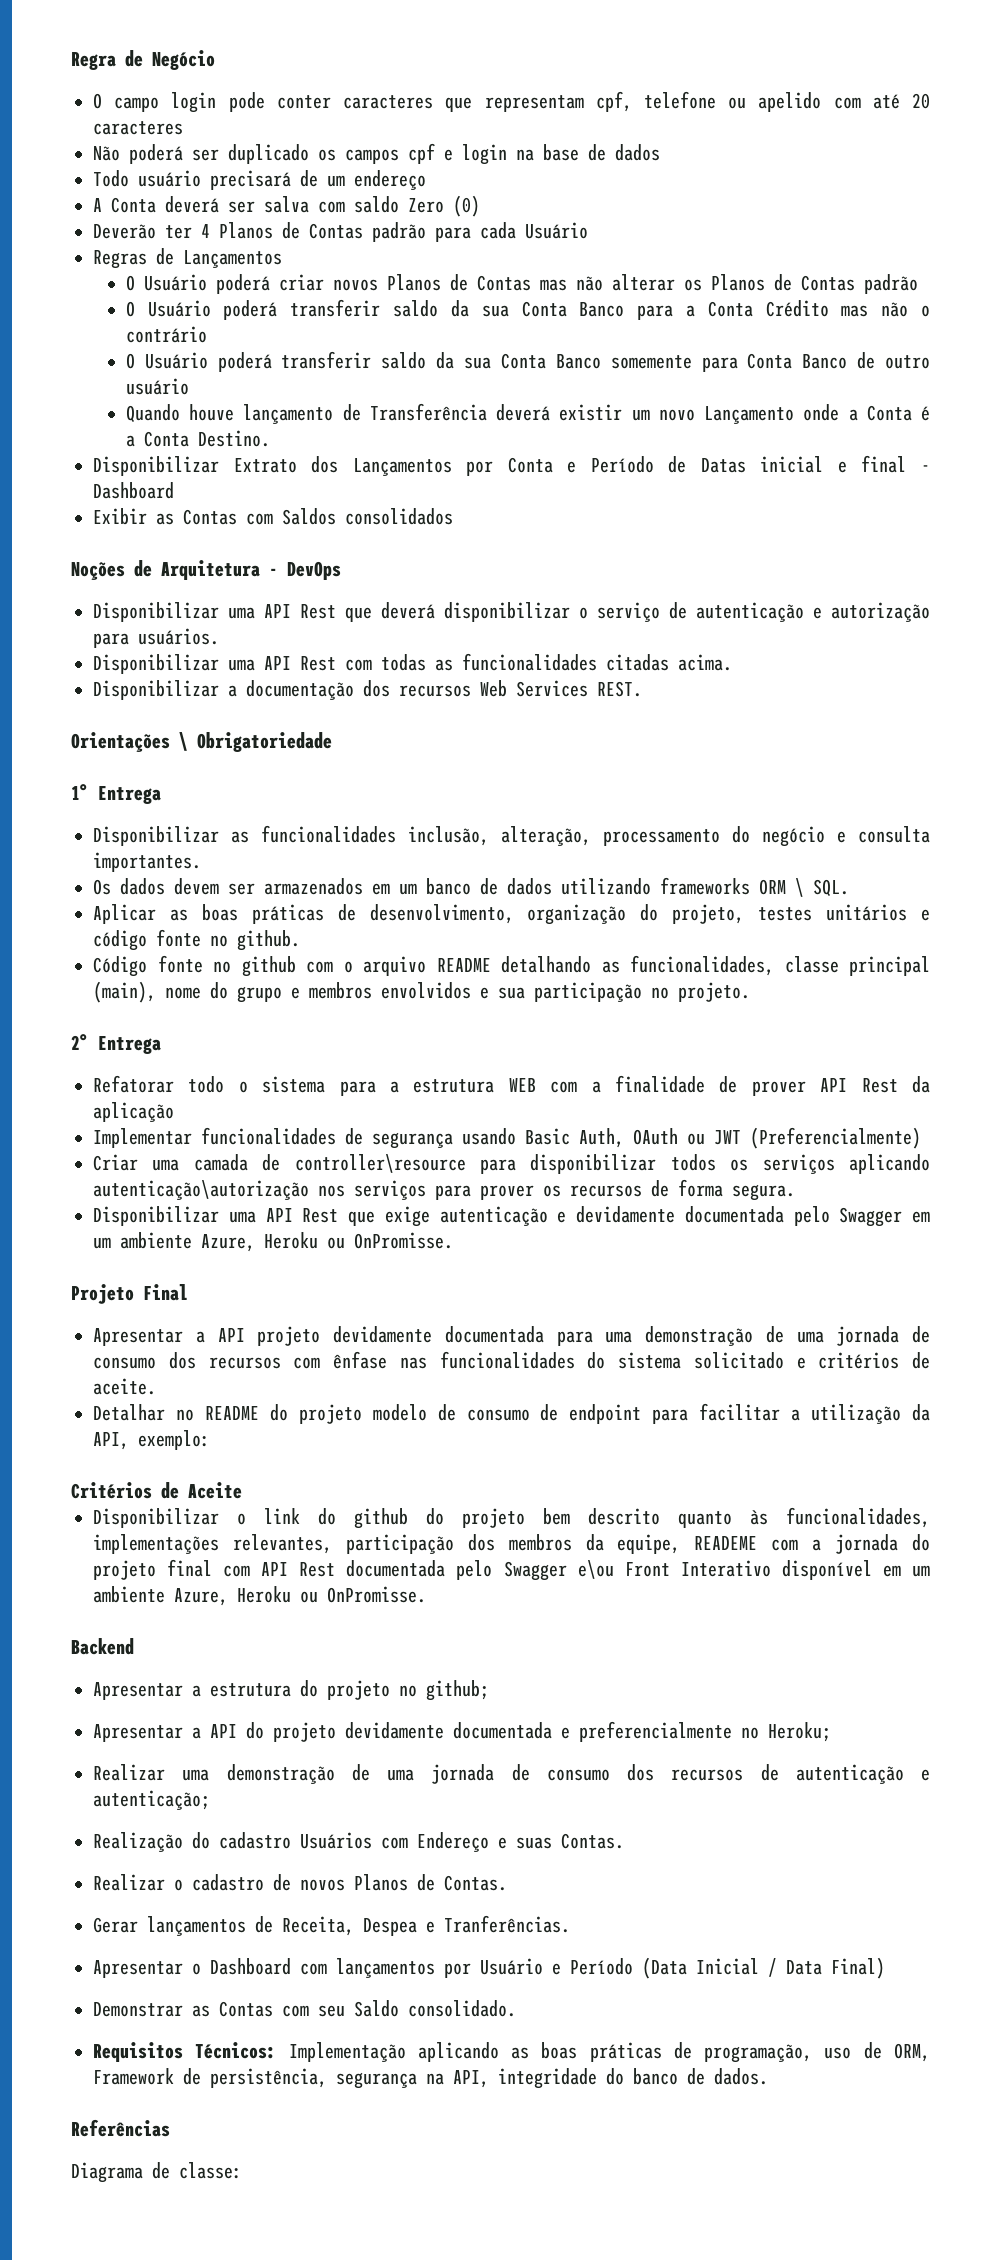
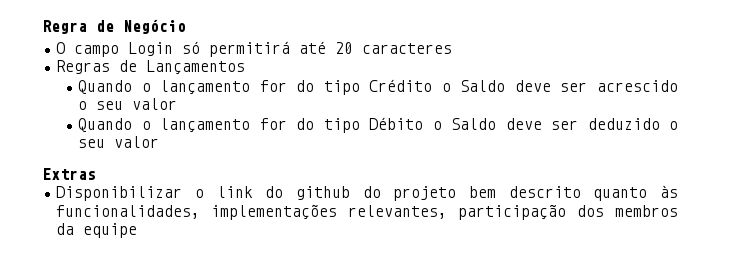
[171,91,930,113] [93,121,183,135] [93,143,660,165] [93,170,426,190] [93,195,480,217] [93,222,588,242] [93,248,282,269] [125,274,918,294] [125,299,930,320] [125,326,207,343] [125,351,930,372] [125,378,189,395] [125,403,930,424] [125,430,270,447] [93,455,931,476] [93,482,174,499] [93,508,453,525] [71,560,341,580] [93,602,930,622] [93,628,219,648] [93,653,732,674] [93,680,642,700] [71,732,332,752] [71,784,161,804] [93,825,930,847] [93,852,201,872] [93,877,849,897] [93,904,930,925] [93,929,300,951] [93,955,930,977] [93,981,750,1003] [71,1034,161,1054] [93,1075,930,1096] [93,1102,174,1122] [93,1127,921,1149] [93,1154,930,1174] [93,1179,795,1201] [93,1206,930,1227] [93,1232,453,1252] [71,1284,188,1304] [93,1326,930,1346] [93,1351,930,1369] [93,1378,156,1395] [93,1403,931,1424] [93,1430,210,1450] [71,1482,242,1499] login pode conter caracteres que representam cpf, telefone ou apelido com até 20 caracteres // Não poderá ser duplicado os campos cpf e login na base de dados // Todo usuário precisará de um endereço // A Conta deverá ser salva com saldo Zero (0) // Deverão ter 4 Planos de Contas padrão para cada Usuário // Regras de Lançamentos // O Usuário poderá criar novos Planos de Contas mas não alterar os Planos de Contas padrão // O Usuário poderá transferir saldo da sua Conta Banco para a Conta Crédito mas não o contrário // O Usuário poderá transferir saldo da sua Conta Banco somemente para Conta Banco de outro usuário // Quando houve lançamento de Transferência deverá existir um novo Lançamento onde a Conta é a Conta Destino. // Disponibilizar Extrato dos Lançamentos por Conta e Período de Datas inicial e final - Dashboard // Exibir as Contas com Saldos consolidados // Noções de Arquitetura - DevOps // Disponibilizar uma API Rest que deverá disponibilizar o serviço de autenticação e autorização para usuários. // Disponibilizar uma API Rest com todas as funcionalidades citadas acima. // Disponibilizar a documentação dos recursos Web Services REST. // Orientações \ Obrigatoriedade // 1° Entrega // Disponibilizar as funcionalidades inclusão, alteração, processamento do negócio e consulta importantes. // Os dados devem ser armazenados em um banco de dados utilizando frameworks ORM \ SQL. // Aplicar as boas práticas de desenvolvimento, organização do projeto, testes unitários e código fonte no github. // Código fonte no github com o arquivo README detalhando as funcionalidades, classe principal (main), nome do grupo e membros envolvidos e sua participação no projeto. // 2° Entrega // Refatorar todo o sistema para a estrutura WEB com a finalidade de prover API Rest da aplicação // Implementar funcionalidades de segurança usando Basic Auth, OAuth ou JWT (Preferencialmente) // Criar uma camada de controller\resource para disponibilizar todos os serviços aplicando autenticação\autorização nos serviços para prover os recursos de forma segura. // Disponibilizar uma API Rest que exige autenticação e devidamente documentada pelo Swagger em um ambiente Azure, Heroku ou OnPromisse. // Projeto Final // Apresentar a API projeto devidamente documentada para uma demonstração de uma jornada de consumo dos recursos com ênfase nas funcionalidades do sistema solicitado e critérios de aceite. // Detalhar no README do projeto modelo de consumo de endpoint para facilitar a utilização da API, exemplo: // Critérios de Aceite -> [128,41,453,57] [56,60,246,75] [78,79,678,95] [78,98,178,110] [78,117,678,133] [78,136,160,148] [42,168,96,180] Login só permitirá até 20 caracteres // Regras de Lançamentos // Quando o lançamento for do tipo Crédito o Saldo deve ser acrescido o seu valor // Quando o lançamento for do tipo Débito o Saldo deve ser deduzido o seu valor // Extras
[617,1534,930,1554] [93,1559,931,1581] [93,1586,426,1606] [71,1638,134,1655] [93,1680,489,1701] [93,1721,831,1742] [93,1764,930,1784] [93,1790,210,1810] [93,1832,624,1852] [93,1874,507,1891] [93,1915,570,1936] [93,1957,885,1979] [93,2000,516,2017] [93,2042,930,2063] [93,2068,768,2089] [71,2119,170,2137] [71,2162,242,2183] equipe, READEME com a jornada do projeto final com API Rest documentada pelo Swagger e\ou Front Interativo disponível em um ambiente Azure, Heroku ou OnPromisse. // Backend // Apresentar a estrutura do projeto no github; // Apresentar a API do projeto devidamente documentada e preferencialmente no Heroku; // Realizar uma demonstração de uma jornada de consumo dos recursos de autenticação e autenticação; // Realização do cadastro Usuários com Endereço e suas Contas. // Realizar o cadastro de novos Planos de Contas. // Gerar lançamentos de Receita, Despea e Tranferências. // Apresentar o Dashboard com lançamentos por Usuário e Período (Data Inicial / Data Final) // Demonstrar as Contas com seu Saldo consolidado. // Requisitos Técnicos: Implementação aplicando as boas práticas de programação, uso de ORM, Framework de persistência, segurança na API, integridade do banco de dados. // Referências // Diagrama de classe: -> [83,223,138,238] equipe

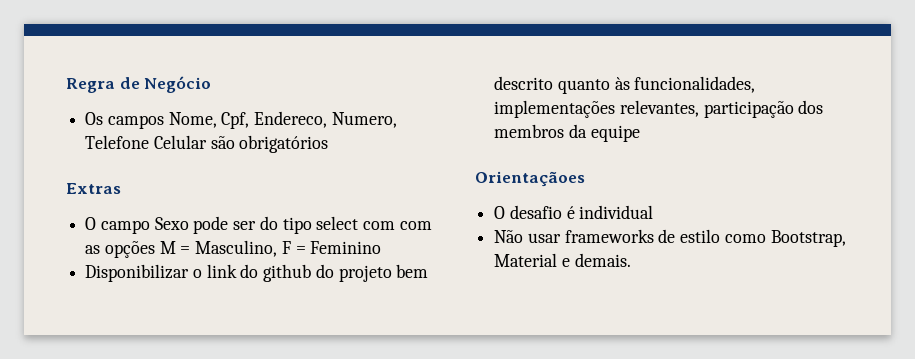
[56,41,453,57] [56,60,246,75] [78,79,678,95] [78,98,178,110] [78,117,678,133] [78,136,160,148] [42,168,96,180] O campo Login só permitirá até 20 caracteres // Regras de Lançamentos // Quando o lançamento for do tipo Crédito o Saldo deve ser acrescido o seu valor // Quando o lançamento for do tipo Débito o Saldo deve ser deduzido o seu valor // Extras -> [85,111,397,129] [85,135,329,153] [66,183,121,194] [85,216,432,234] [85,240,382,258] Os campos Nome, Cpf, Endereco, Numero, Telefone Celular são obrigatórios // Extras // O campo Sexo pode ser do tipo select com com as opções M = Masculino, F = Feminino
(138, 230) none -> [475,171,585,187] [494,205,654,219] [494,229,846,247] [494,253,631,267] // Orientaçãoes // O desafio é individual // Não usar frameworks de estilo como Bootstrap, Material e demais.

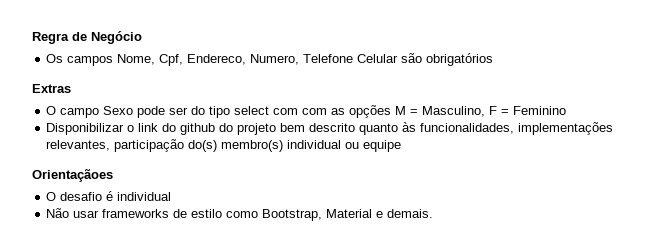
[798,100,824,114] [494,124,587,138] dos membros da -> [188,140,360,152] do(s) membro(s) individual ou

